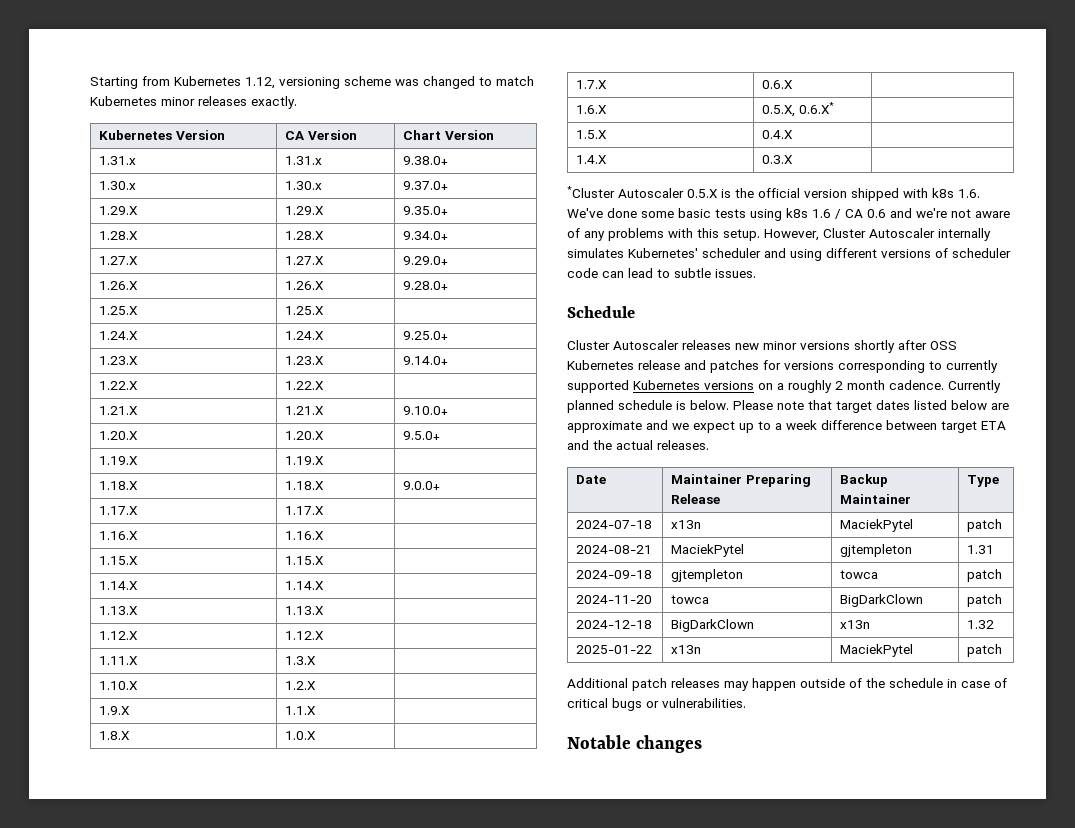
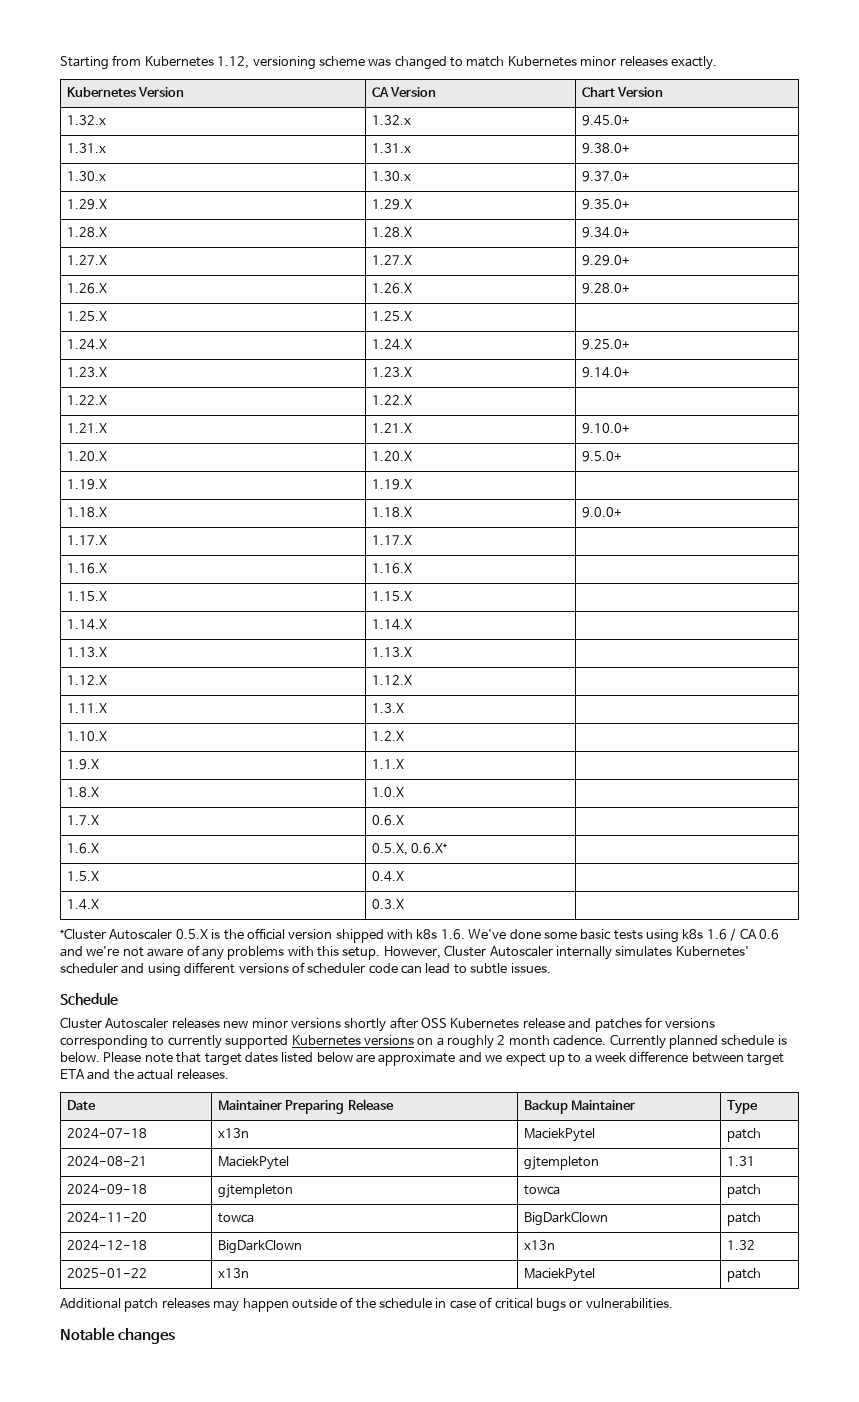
(494, 135) none -> [66,115,106,125] [371,115,411,125] [581,115,630,126] // 1.32.x | 1.32.x | 9.45.0+

